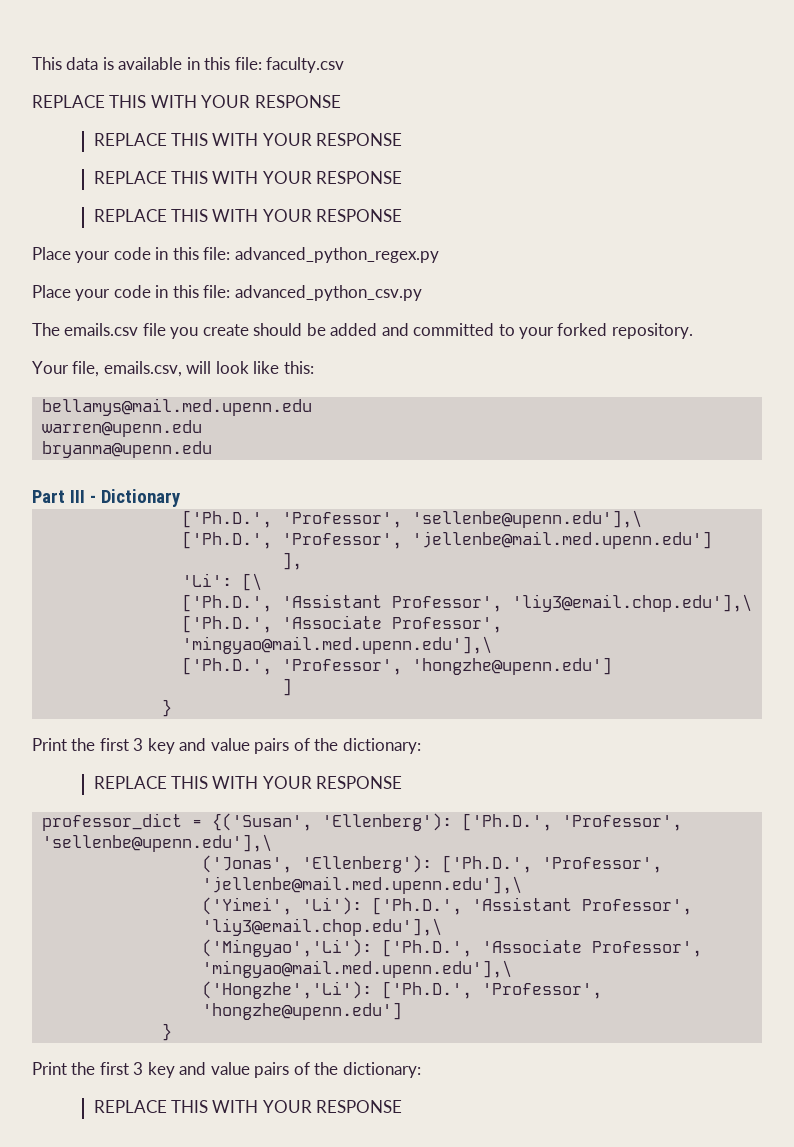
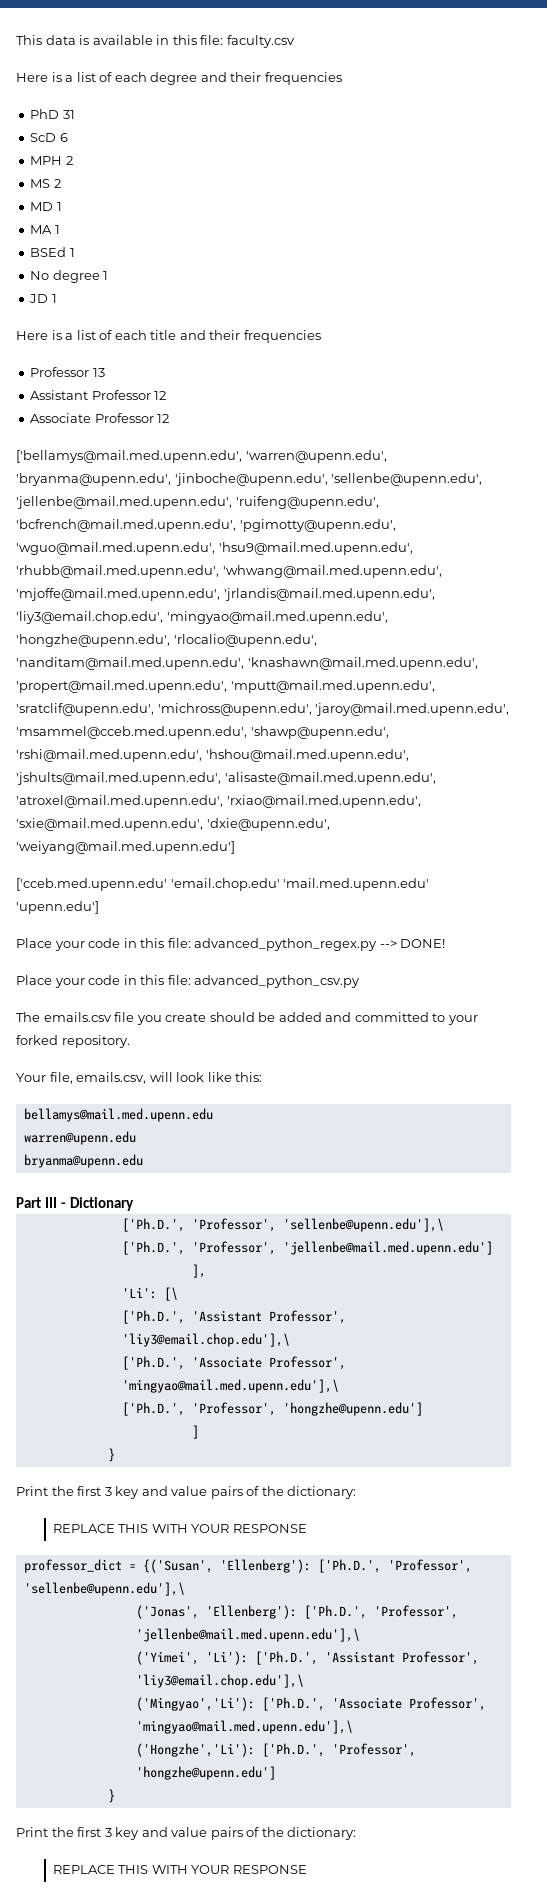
[32,95,341,108] [93,133,403,146] [93,171,403,184] [93,209,403,222] REPLACE THIS WITH YOUR RESPONSE // REPLACE THIS WITH YOUR RESPONSE // REPLACE THIS WITH YOUR RESPONSE // REPLACE THIS WITH YOUR RESPONSE -> [16,72,342,85] [30,109,75,119] [30,133,68,142] [30,156,73,165] [30,179,61,188] [30,202,62,211] [30,225,60,234] [30,247,75,257] [30,270,109,283] [29,294,57,303] [16,330,321,343] [30,367,105,377] [30,390,167,400] [30,413,170,423] [16,450,387,463] [16,473,483,486] [16,496,379,509] [16,519,396,532] [16,542,413,555] [16,565,442,578] [16,588,435,601] [16,611,388,624] [16,634,317,647] [16,657,478,670] [16,680,435,693] [16,703,510,716] [16,726,389,739] [16,749,409,762] [16,772,436,785] [16,795,421,808] [16,818,330,831] [16,841,235,854] [16,878,430,891] [16,901,99,914] Here is a list of each degree and their frequencies // PhD 31 // ScD 6 // MPH 2 // MS 2 // MD 1 // MA 1 // BSEd 1 // No degree 1 // JD 1 // Here is a list of each title and their frequencies // Professor 13 // Assistant Professor 12 // Associate Professor 12 // ['bellamys@mail.med.upenn.edu', 'warren@upenn.edu', 'bryanma@upenn.edu', 'jinboche@upenn.edu', 'sellenbe@upenn.edu', 'jellenbe@mail.med.upenn.edu', 'ruifeng@upenn.edu', 'bcfrench@mail.med.upenn.edu', 'pgimotty@upenn.edu', 'wguo@mail.med.upenn.edu', 'hsu9@mail.med.upenn.edu', 'rhubb@mail.med.upenn.edu', 'whwang@mail.med.upenn.edu', 'mjoffe@mail.med.upenn.edu', 'jrlandis@mail.med.upenn.edu', 'liy3@email.chop.edu', 'mingyao@mail.med.upenn.edu', 'hongzhe@upenn.edu', 'rlocalio@upenn.edu', 'nanditam@mail.med.upenn.edu', 'knashawn@mail.med.upenn.edu', 'propert@mail.med.upenn.edu', 'mputt@mail.med.upenn.edu', 'sratclif@upenn.edu', 'michross@upenn.edu', 'jaroy@mail.med.upenn.edu', 'msammel@cceb.med.upenn.edu', 'shawp@upenn.edu', 'rshi@mail.med.upenn.edu', 'hshou@mail.med.upenn.edu', 'jshults@mail.med.upenn.edu', 'alisaste@mail.med.upenn.edu', 'atroxel@mail.med.upenn.edu', 'rxiao@mail.med.upenn.edu', 'sxie@mail.med.upenn.edu', 'dxie@upenn.edu', 'weiyang@mail.med.upenn.edu'] // ['cceb.med.upenn.edu' 'email.chop.edu' 'mail.med.upenn.edu' 'upenn.edu']
(439, 255) none -> [379,939,446,948] --> DONE!

